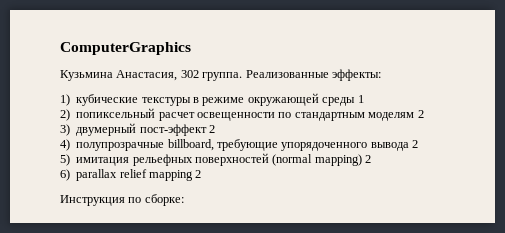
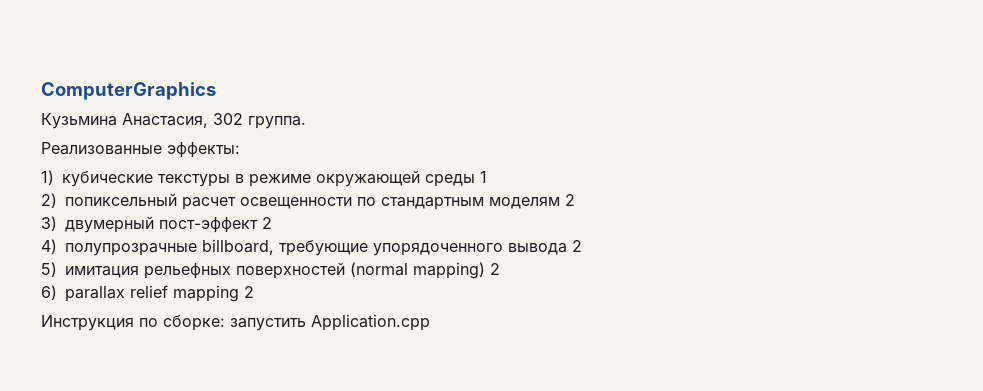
(243, 76) none -> (306, 122) //
(184, 200) none -> [230,314,430,331] запустить Application.cpp

